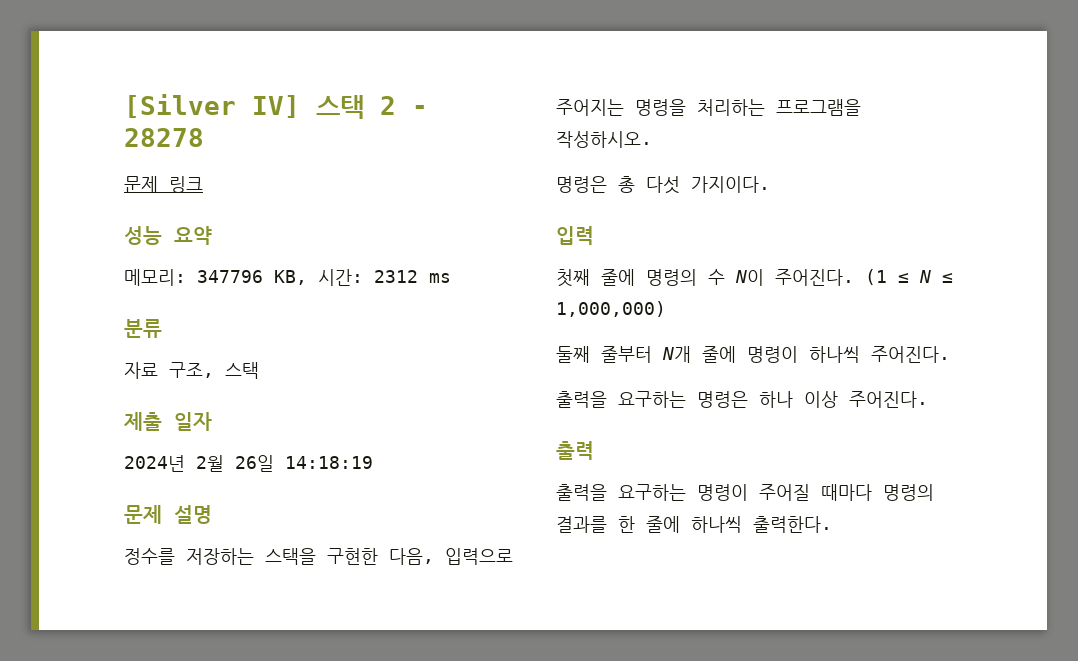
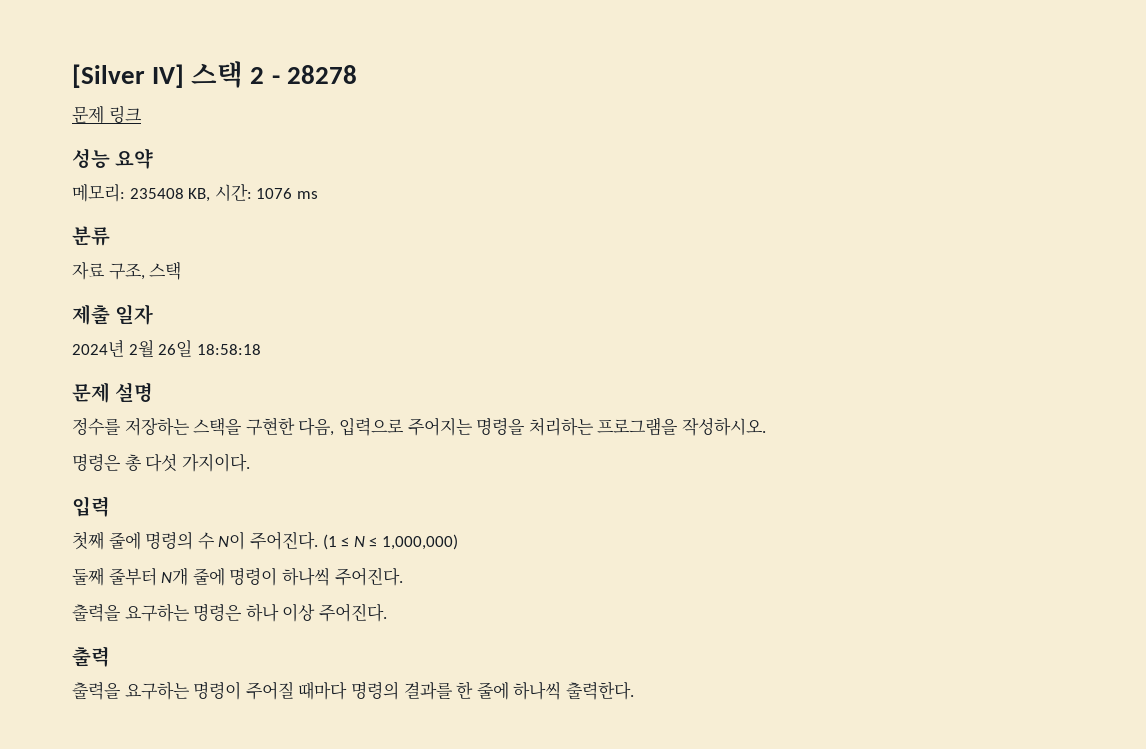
[197,270,263,283] 347796 -> [129,188,184,199] 235408
[374,270,418,283] 2312 -> [256,188,293,199] 1076
[285,456,373,469] 14:18:19 -> [196,344,261,355] 18:58:18

